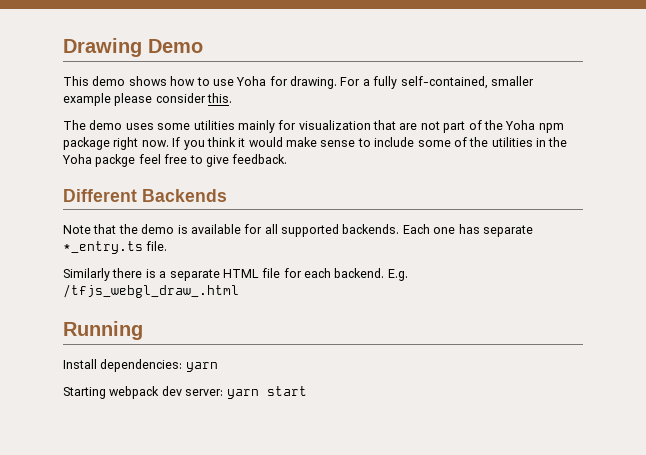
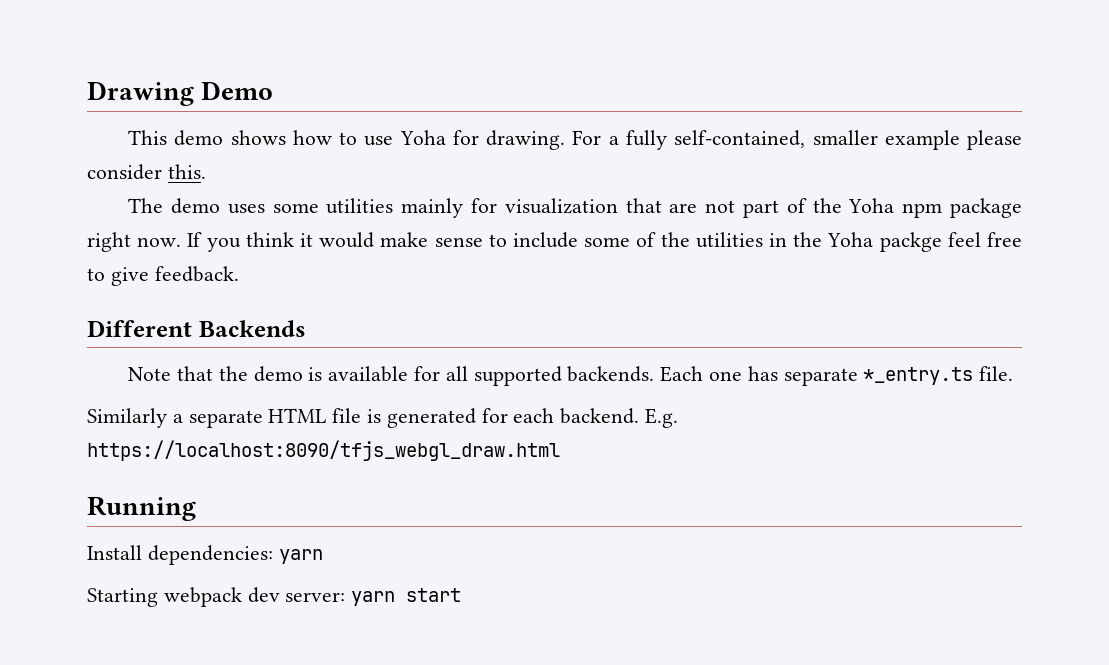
[112,268,156,278] there is -> (167, 418) none
(281, 273) none -> [367,408,476,428] is generated
[63,284,239,298] /tfjs_webgl_draw_.html -> [87,440,560,461] https://localhost:8090/tfjs_webgl_draw.html

